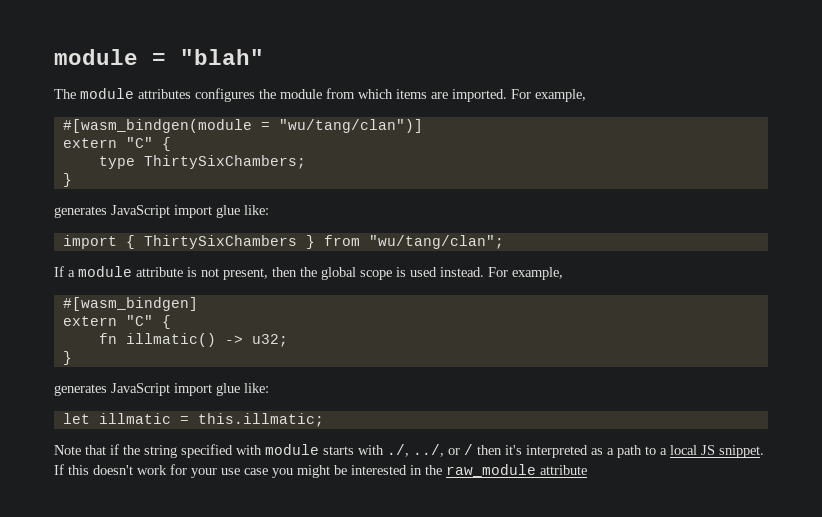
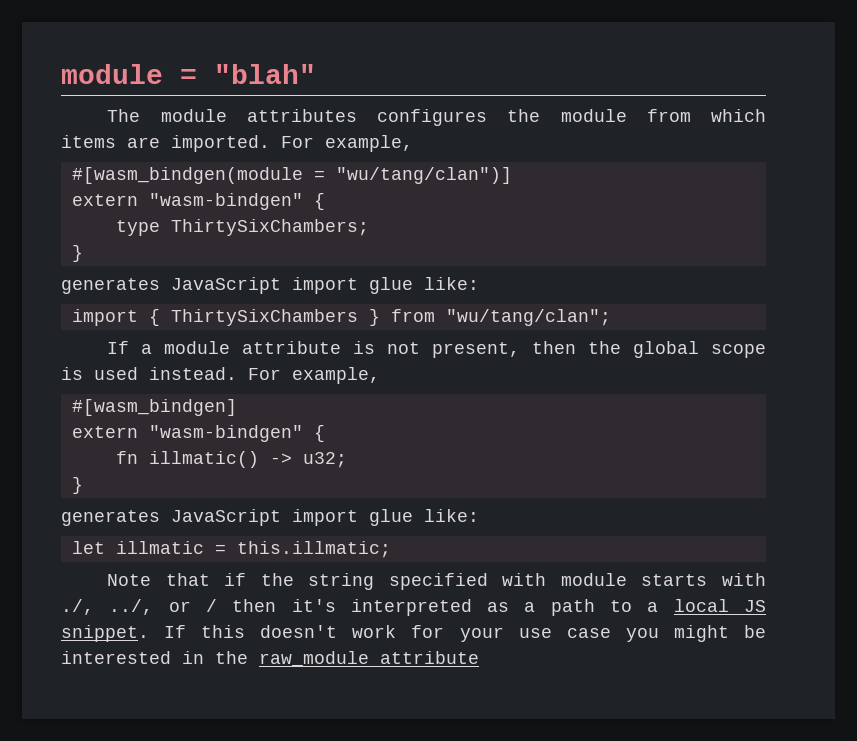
[125,137,153,148] "C" -> [148,193,303,210] "wasm-bindgen"
[125,315,153,326] "C" -> [148,425,303,442] "wasm-bindgen"

